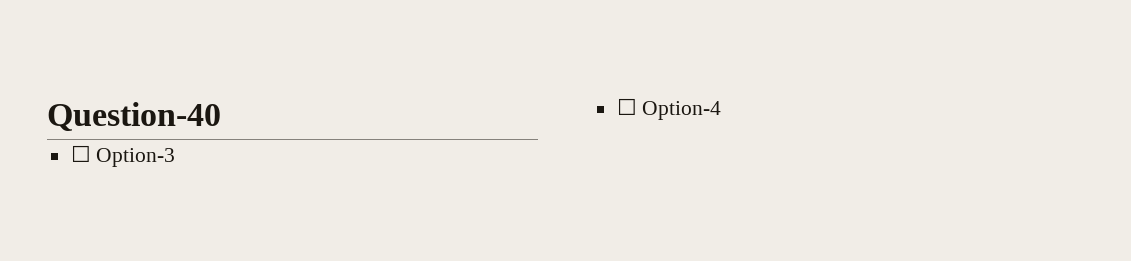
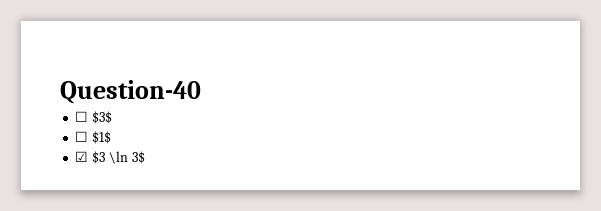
[96,148,176,167] [616,98,722,120] Option-3 // ☐ Option-4 -> [92,111,113,124] [75,131,112,144] [75,151,145,164] $3$ // ☐ $1$ // ☑ $3 \ln 3$

